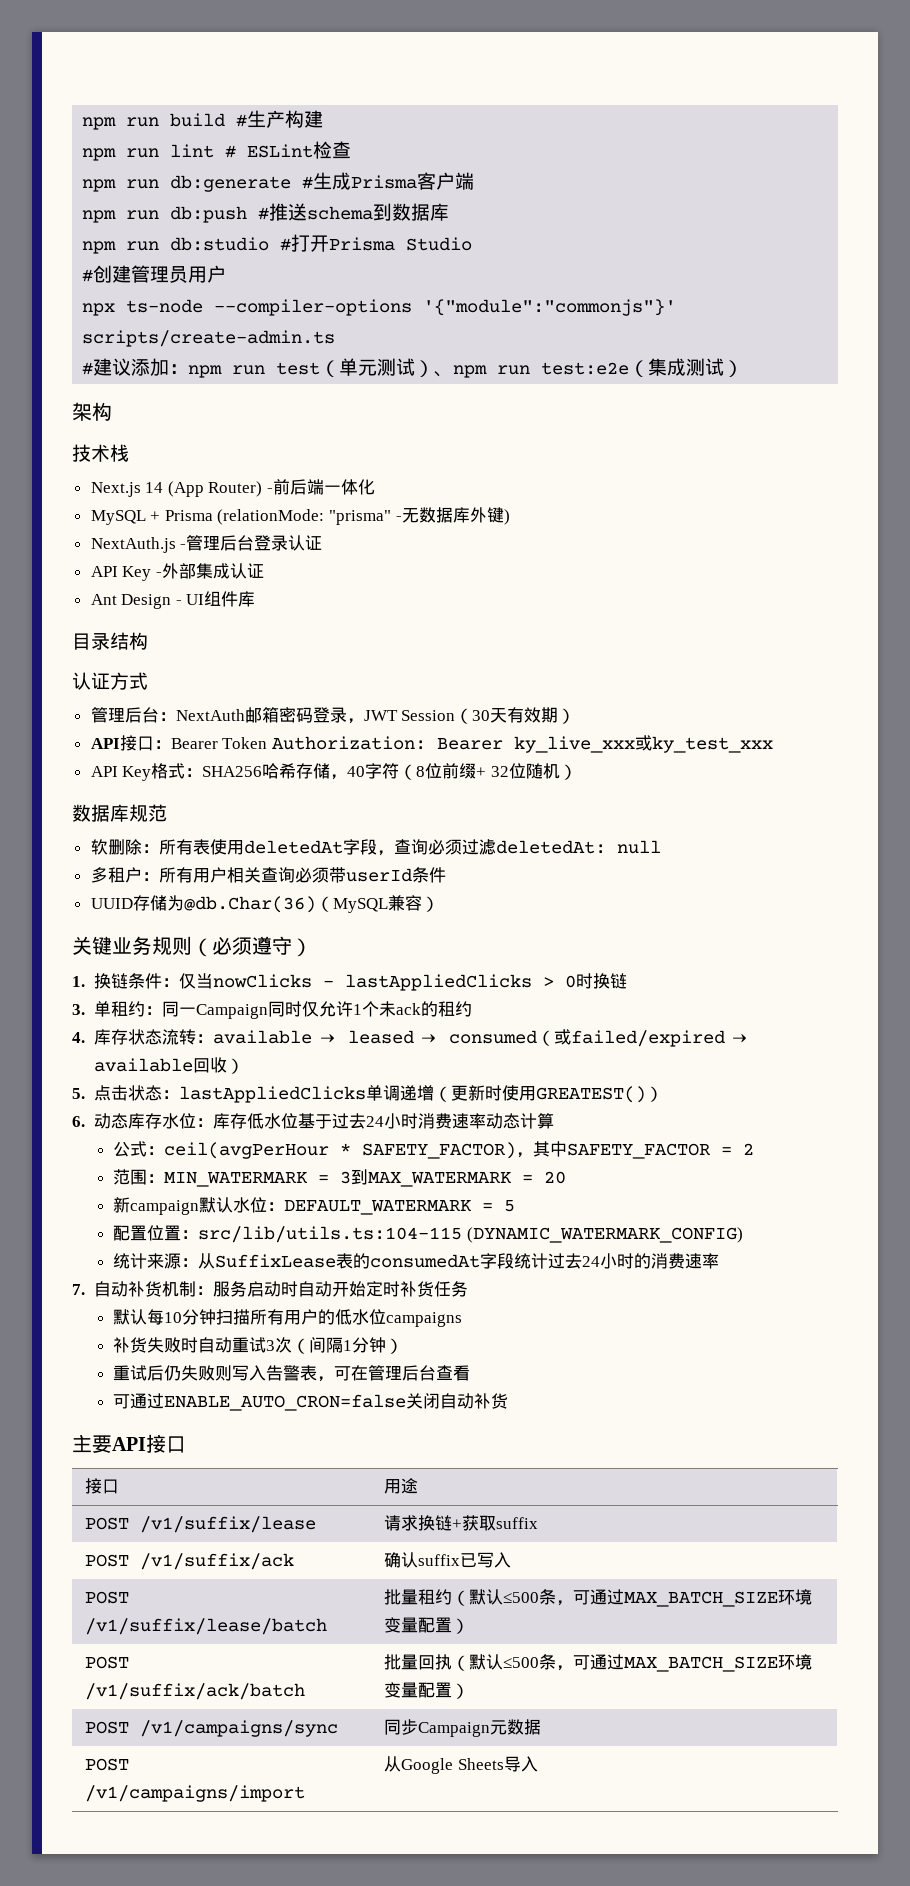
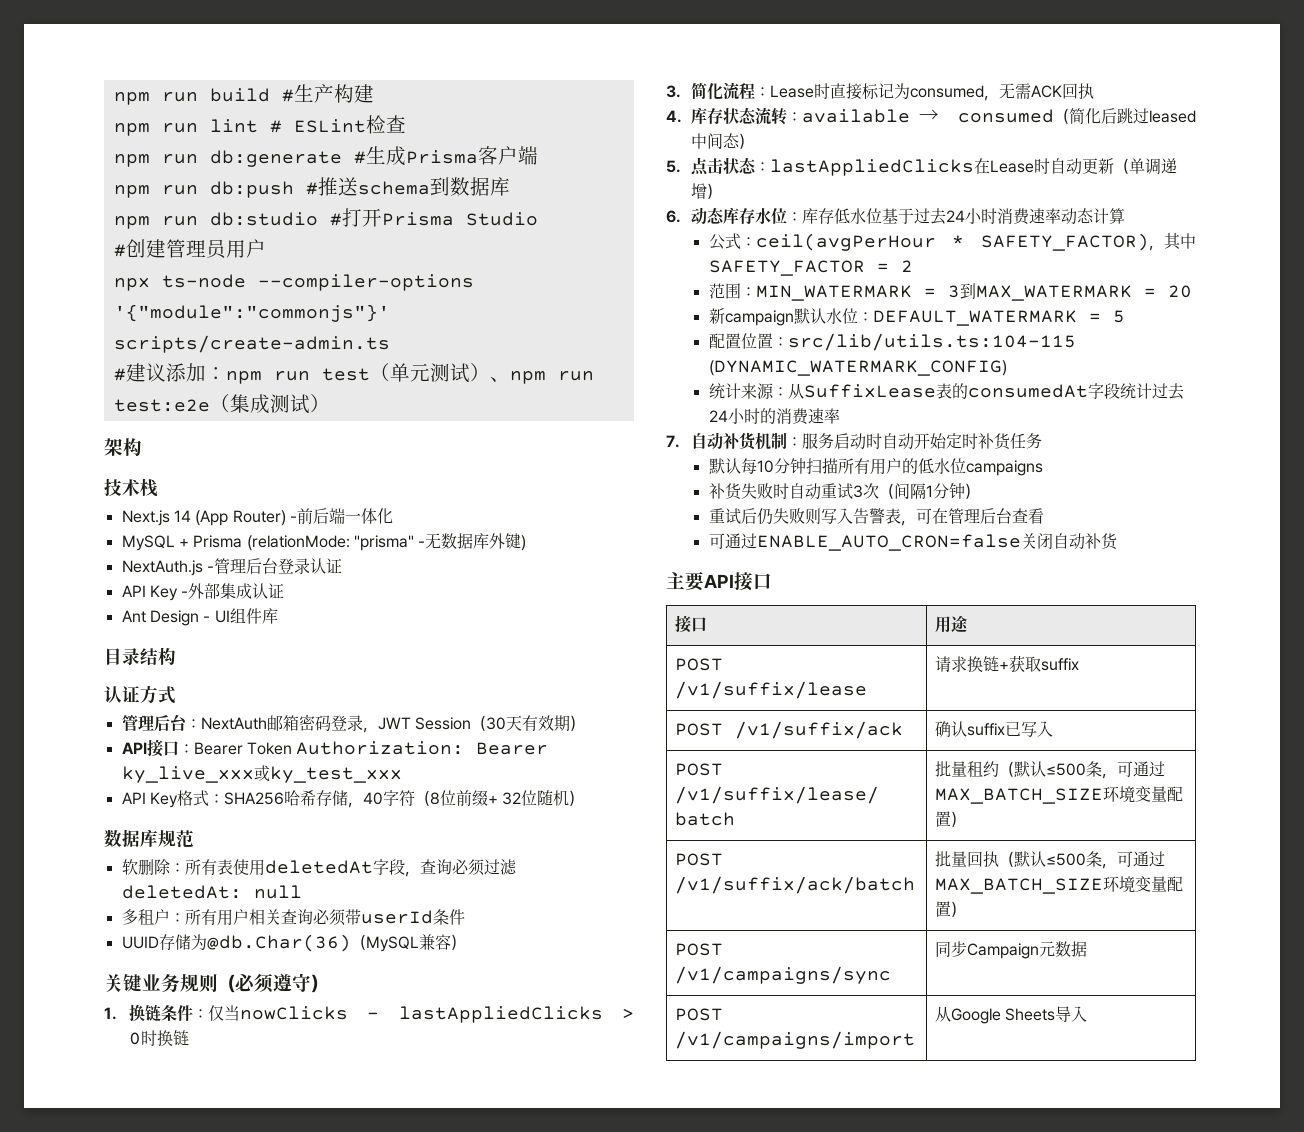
[94,1001,473,1019] 单租约：同一Campaign同时仅允许1个未ack的租约 -> [690,82,1094,101] 简化流程：Lease时直接标记为consumed，无需ACK回执
[347,1029,749,1047] [94,1057,228,1073] leased → consumed（或failed/expired → available回收 -> [958,108,1196,124] [690,133,740,149] consumed（简化后跳过leased中间态
[366,1085,647,1103] 单调递增（更新时使用GREATEST() -> [973,158,1177,175] [690,183,707,199] 在Lease时自动更新（单调递增

